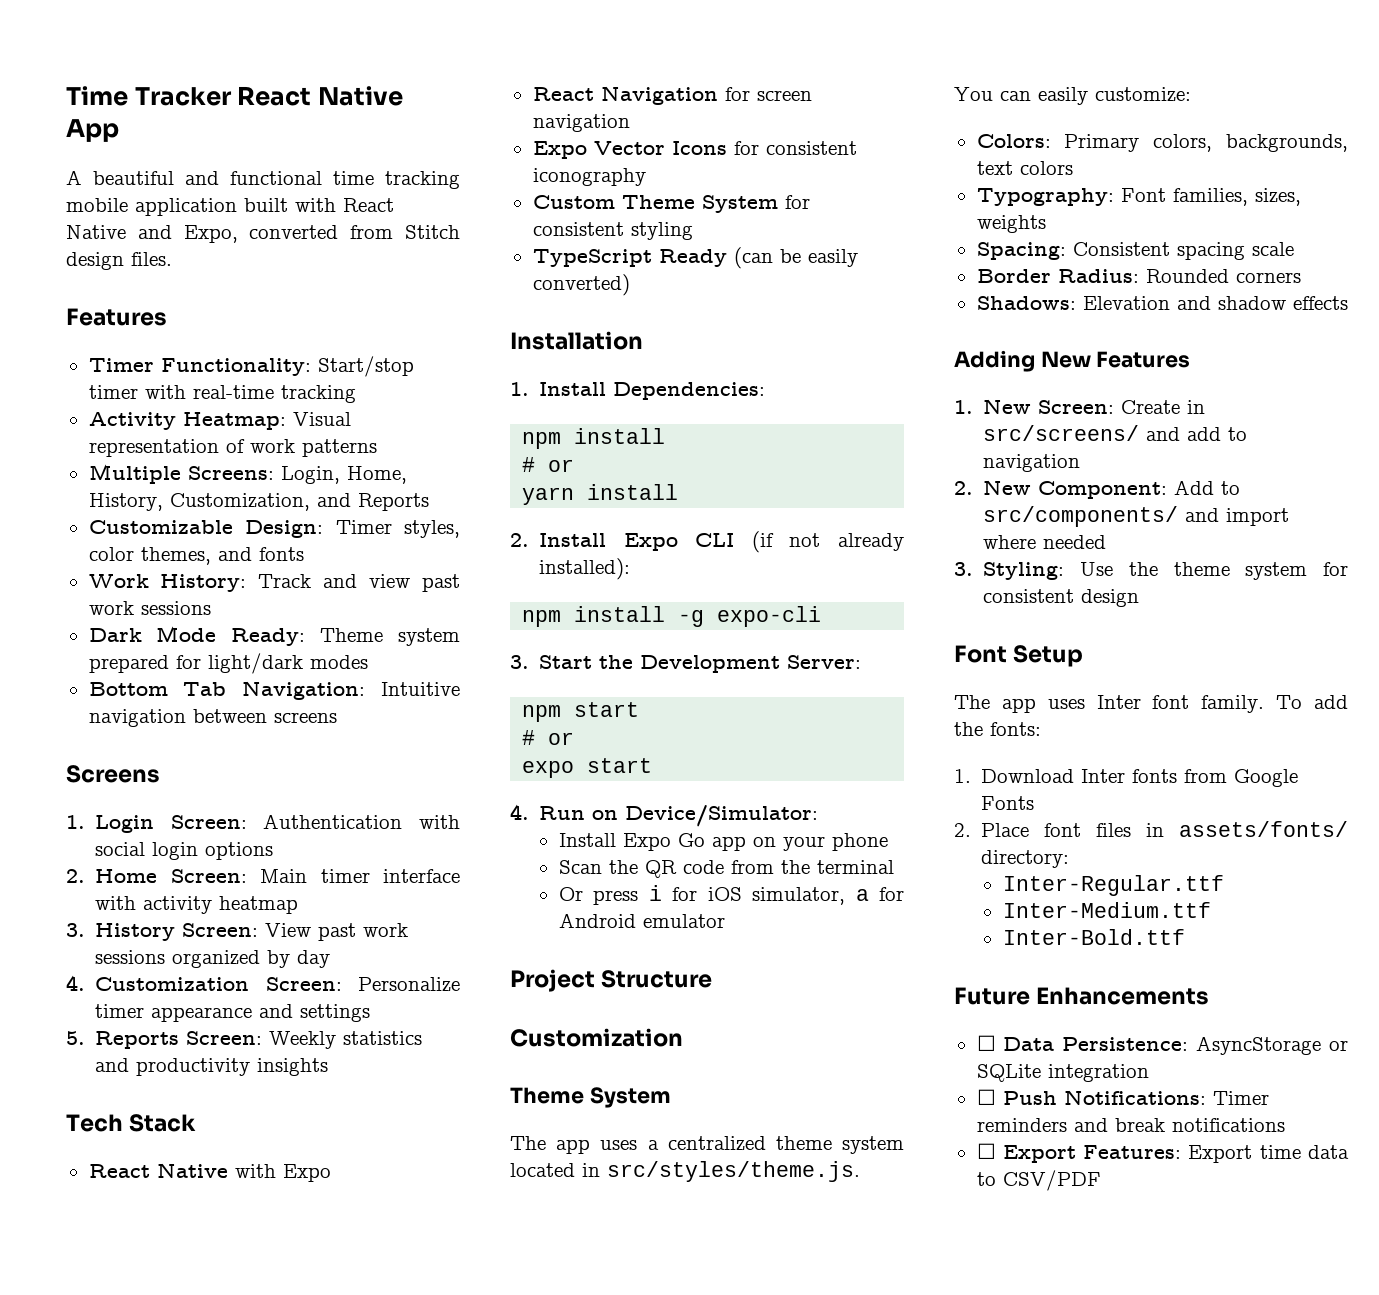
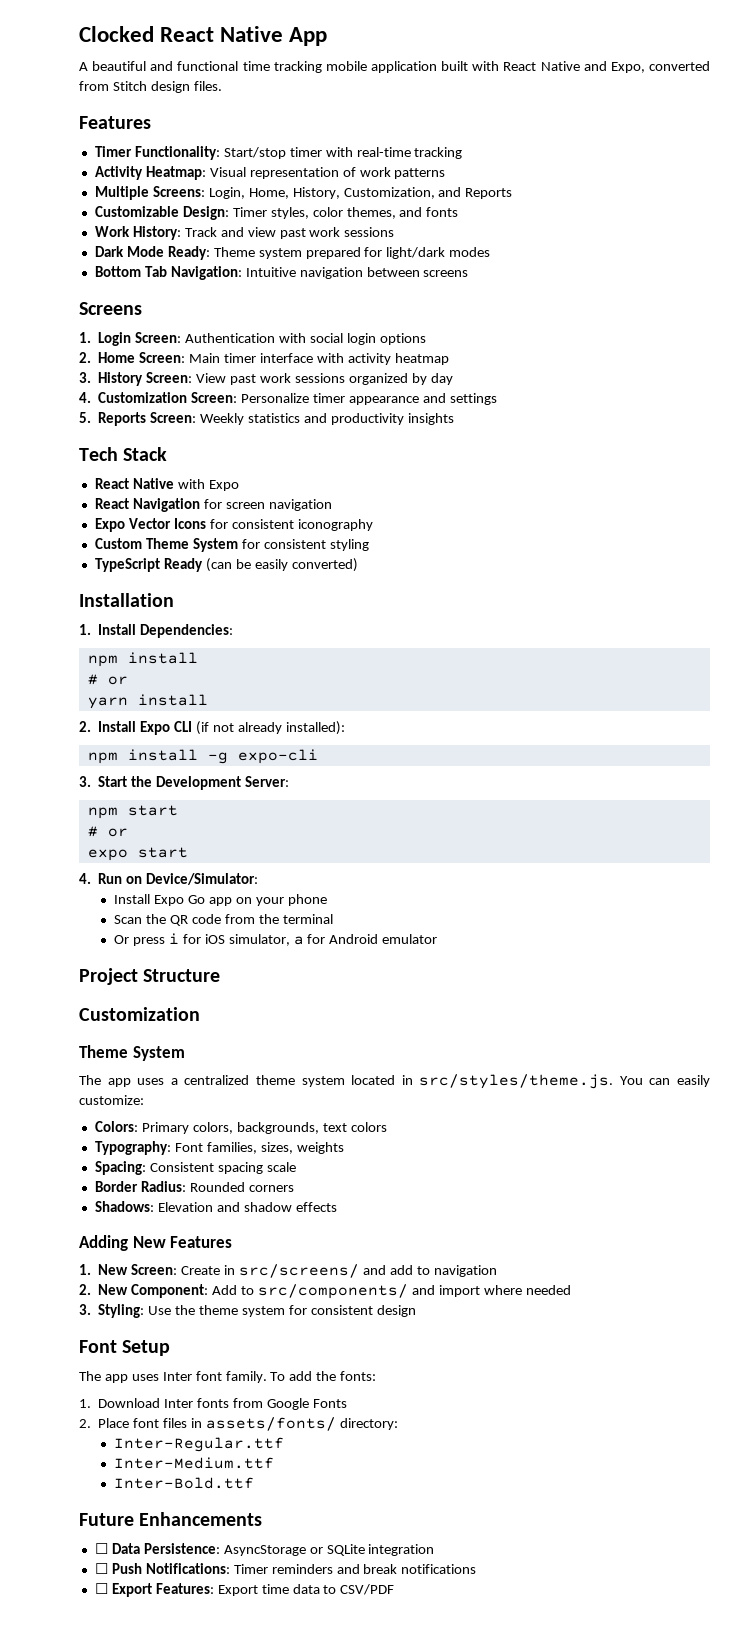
[66,86,232,106] Time Tracker -> [79,26,154,42] Clocked

